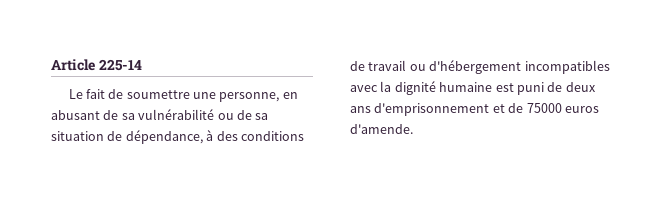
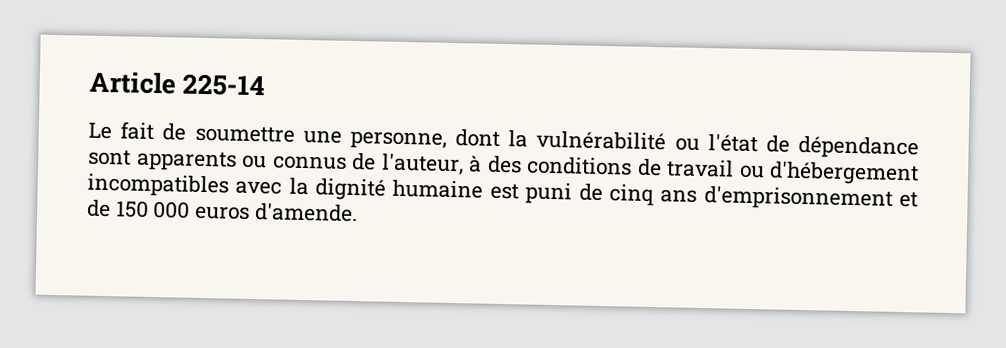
[282,92,298,99] [51,109,269,120] [51,130,203,144] en abusant de sa vulnérabilité ou de sa situation de dépendance, -> [455,129,919,160] [88,149,464,176] dont la vulnérabilité ou l'état de dépendance sont apparents ou connus de l'auteur,
[565,82,596,92] deux -> [608,184,654,207] cinq
[526,103,562,113] 75000 -> [115,200,191,219] 150 000

